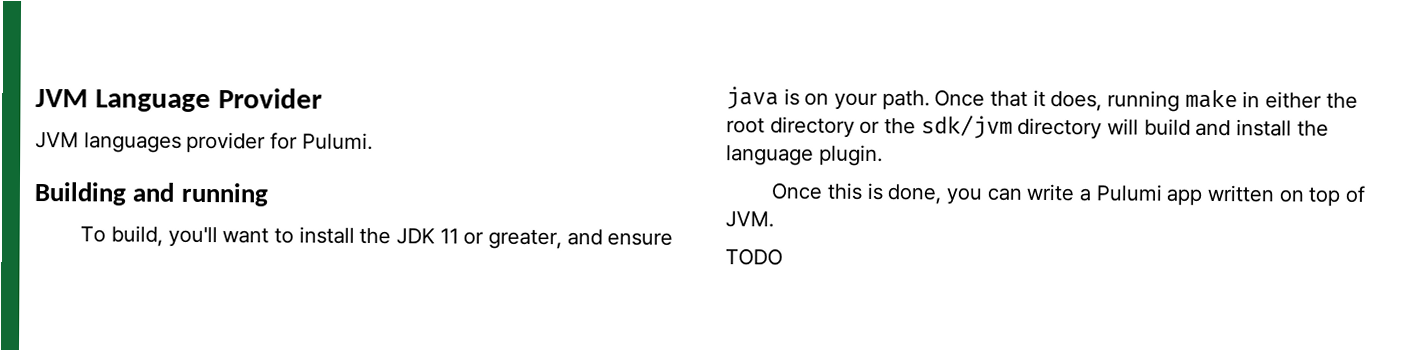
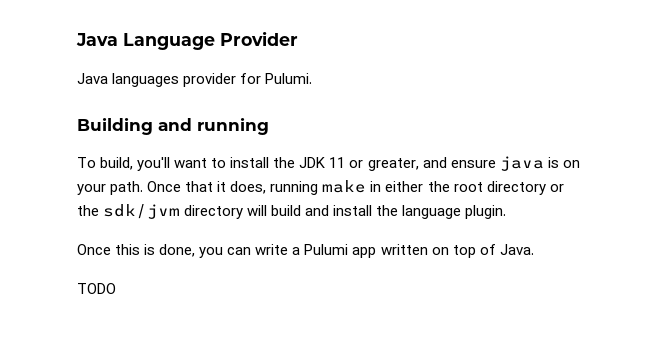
[35,89,88,108] JVM -> [76,33,118,46] Java
[35,132,79,149] JVM -> [77,73,108,84] Java
[725,211,774,228] JVM. -> [499,244,534,255] Java.

